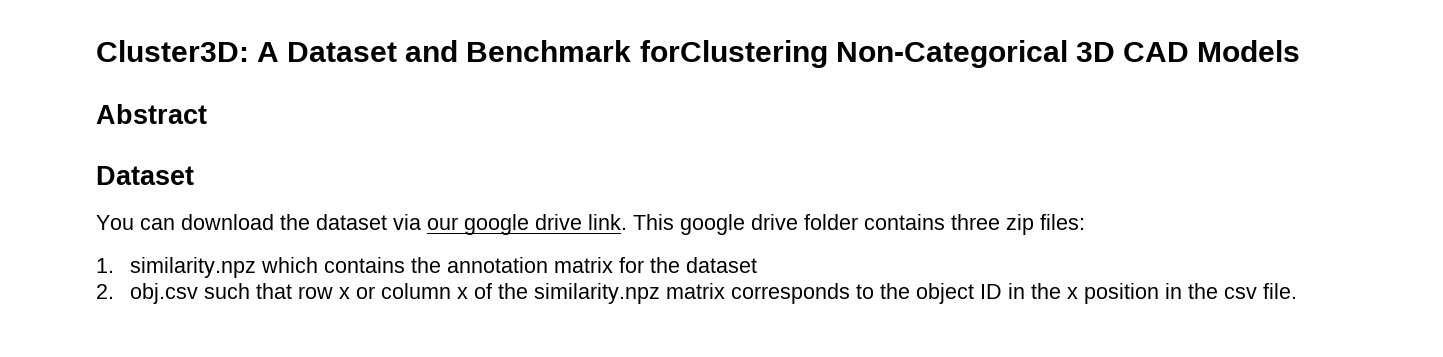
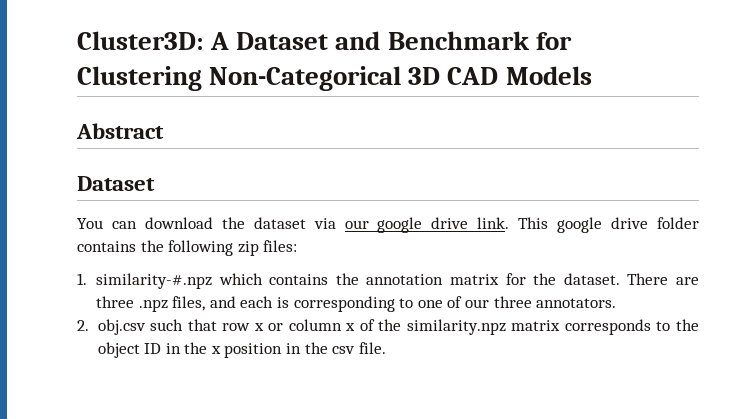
[639,40,828,68] forClustering -> [535,32,572,50] [77,66,202,91] for Clustering
[951,214,1000,230] three -> [140,240,234,256] the following
[130,257,257,278] similarity.npz -> [96,273,213,289] similarity-#.npz
[686,257,758,273] dataset -> [563,273,699,285] [96,296,617,312] dataset. There are three .npz files, and each is corresponding to one of our three annotators.

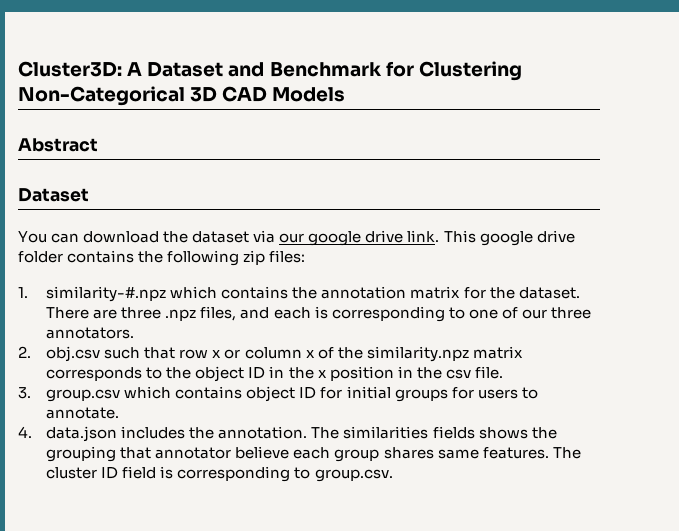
(386, 348) none -> [18,386,538,402] [46,407,120,419] [18,426,557,442] [46,446,581,462] [46,466,393,482] // 3. group.csv which contains object ID for initial groups for users to annotate. // 4. data.json includes the annotation. The similarities fields shows the grouping that annotator believe each group shares same features. The cluster ID field is corresponding to group.csv.

